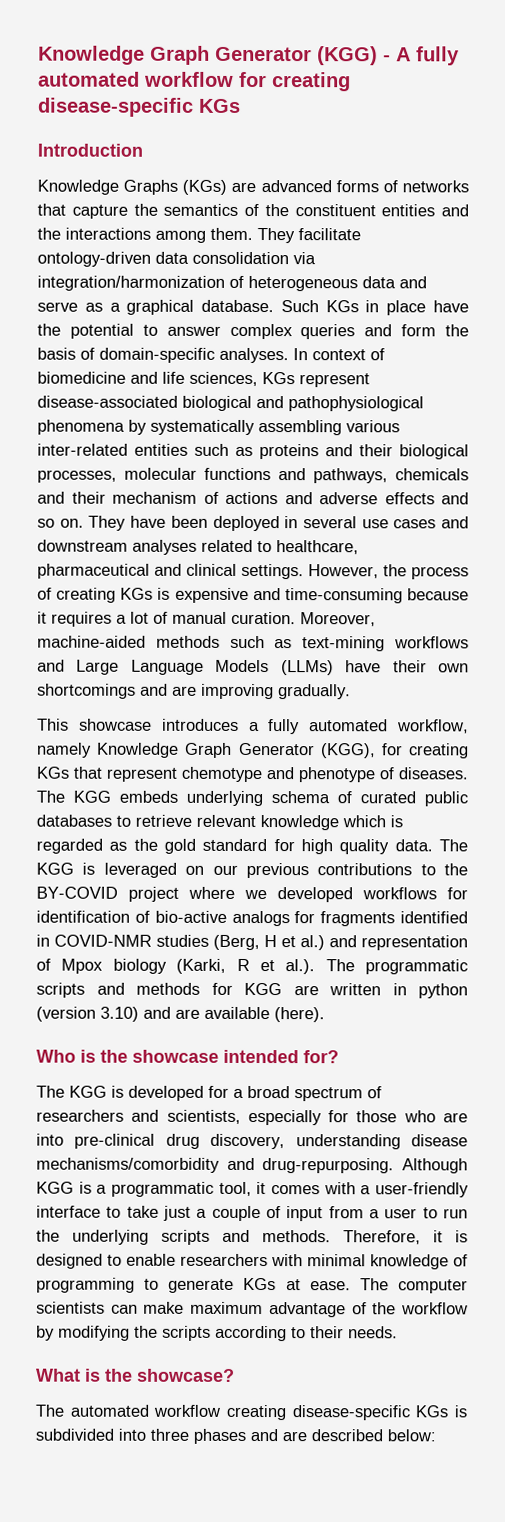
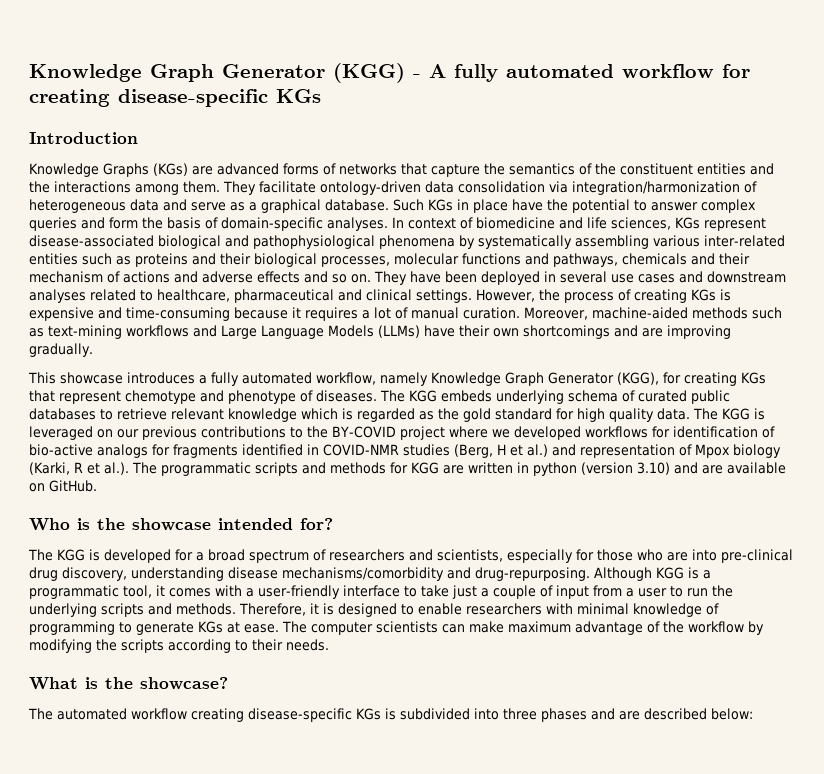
[274,1007,325,1023] (here). -> [29,480,97,492] on GitHub.

